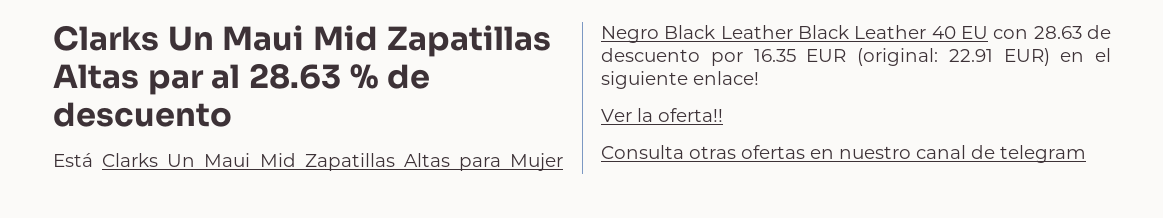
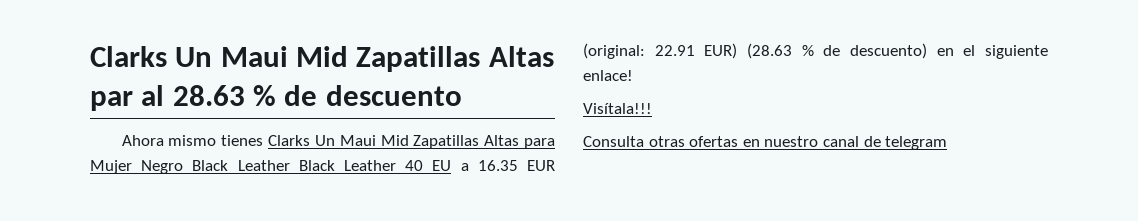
[53,153,93,167] Está -> [121,135,264,146] Ahora mismo tienes
[993,25,1111,39] [601,48,743,66] con 28.63 de descuento por -> [460,163,469,171] a
(1050, 57) none -> [747,43,927,59] (28.63 % de descuento)
[601,108,723,122] Ver la oferta!! -> [583,103,652,114] Visítala!!!

